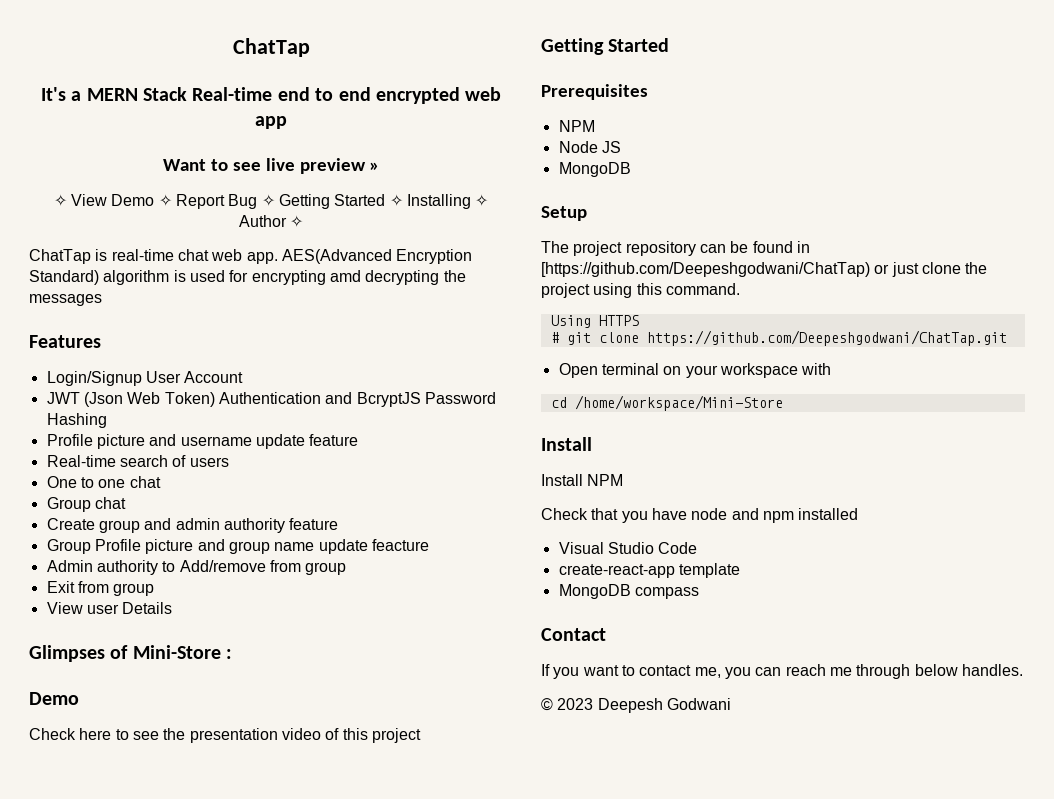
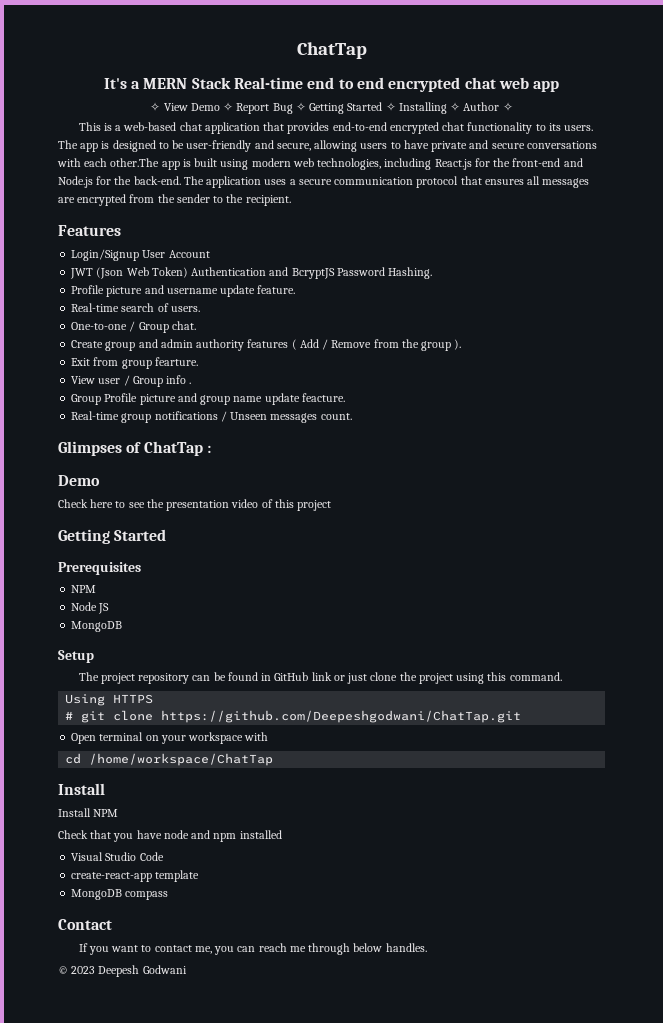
(460, 95) none -> [464,77,496,89] chat
[162,158,380,174] // Want to see live preview » -> (560, 86) none
[29,249,473,264] [29,270,466,285] [29,294,102,306] ChatTap is real-time chat web app. AES(Advanced Encryption Standard) algorithm is used for encrypting amd decrypting the messages -> [78,122,594,134] [58,140,597,152] [57,158,583,170] [58,176,590,188] [58,194,291,206] This is a web-based chat application that provides end-to-end encrypted chat functionality to its users. The app is designed to be user-friendly and secure, allowing users to have private and secure conversations with each other.The app is built using modern web technologies, including React.js for the front-end and Node.js for the back-end. The application uses a secure communication protocol that ensures all messages are encrypted from the sender to the recipient.
[46,413,107,428] Hashing -> [388,267,433,279] Hashing.
[309,434,359,446] feature -> [257,285,296,294] feature.
[189,457,229,467] [46,476,161,488] [46,497,126,512] users // One to one chat // Group chat -> [170,306,200,312] [71,321,196,333] users. // One-to-one / Group chat.
[289,518,339,530] feature -> [247,339,462,351] [71,357,198,369] [71,375,192,387] features ( Add / Remove from the group ). // Exit from group fearture. // View user / Group info .
[371,539,429,551] [46,560,347,575] [46,581,155,596] [46,602,173,614] feacture // Admin authority to Add/remove from group // Exit from group // View user Details -> [301,393,345,402] [71,411,352,423] feacture. // Real-time group notifications / Unseen messages count.
[132,645,221,659] Mini-Store -> [143,441,203,456] ChatTap
[541,262,870,277] [https://github.com/Deepeshgodwani/ChatTap) -> [274,672,332,681] GitHub link
[574,395,783,411] /home/workspace/Mini-Store -> [89,753,274,766] /home/workspace/ChatTap

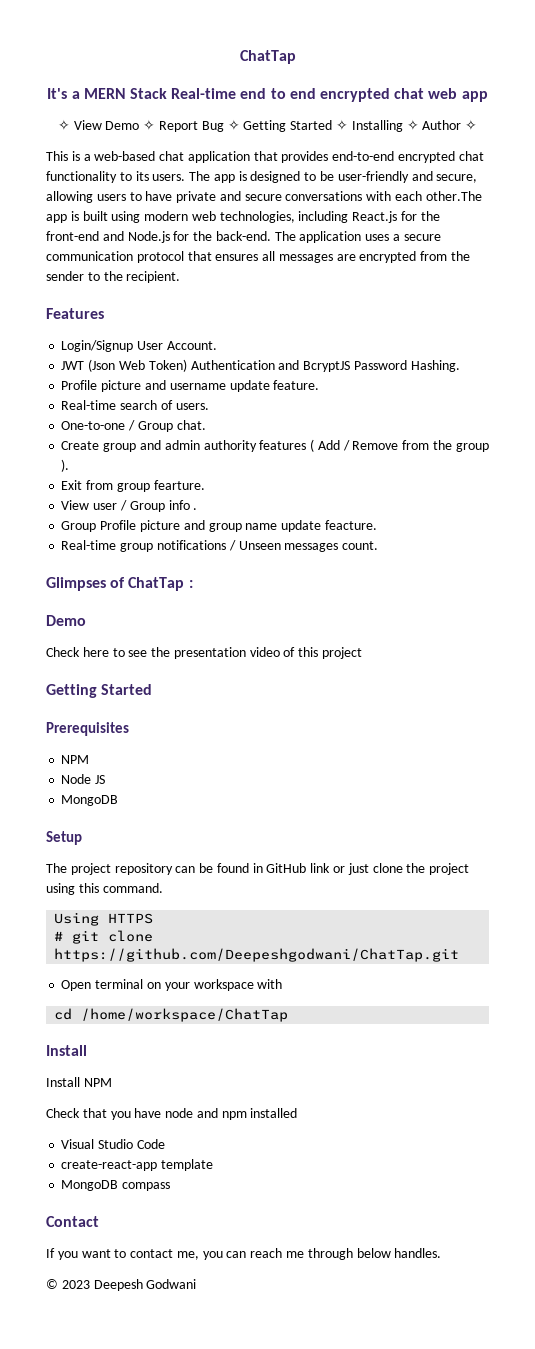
[168,250,210,258] Account -> [166,341,217,350] Account.

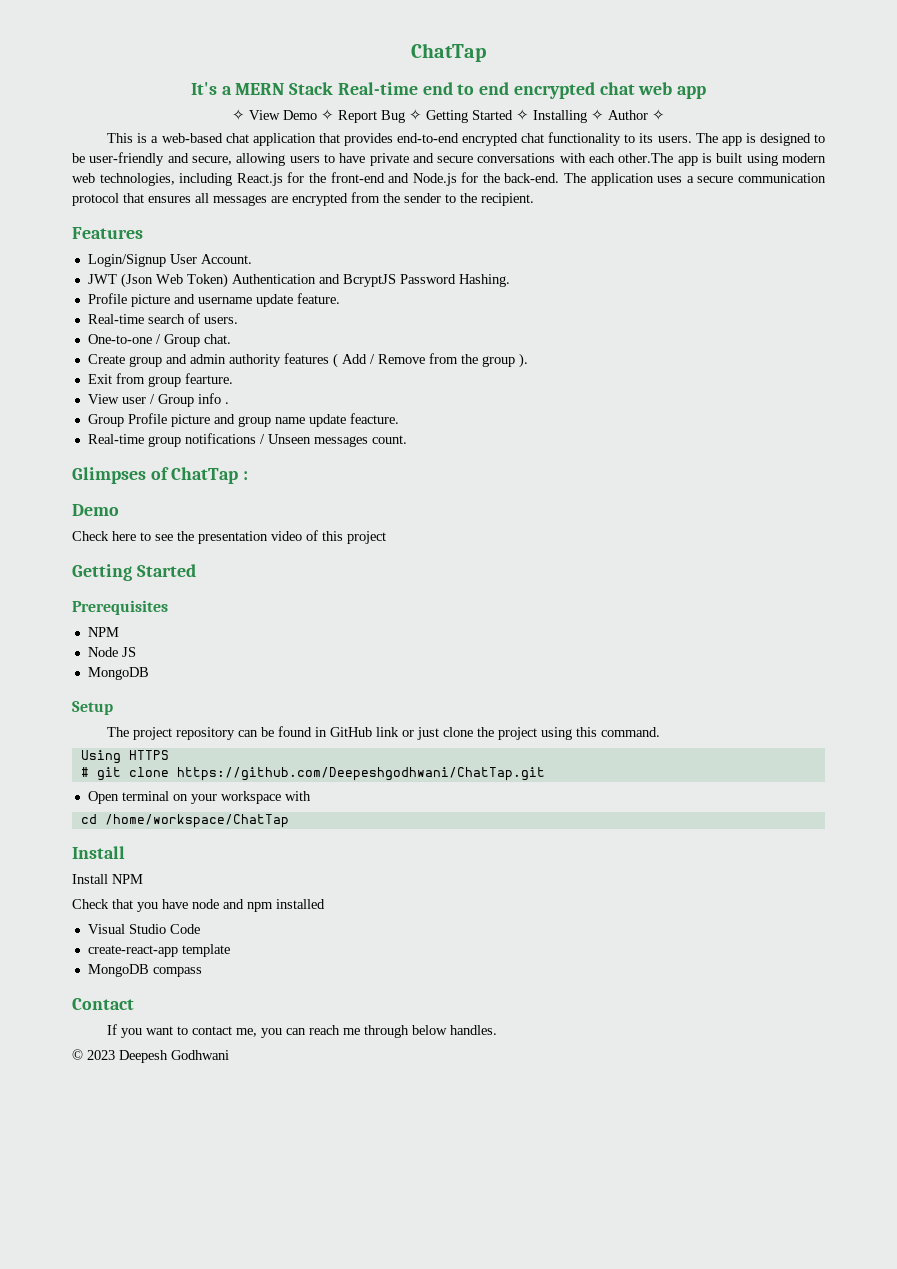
[54,948,460,962] https://github.com/Deepeshgodwani/ChatTap.git -> [176,767,545,781] https://github.com/Deepeshgodhwani/ChatTap.git
[146,1279,197,1289] Godwani -> [171,1050,229,1060] Godhwani

